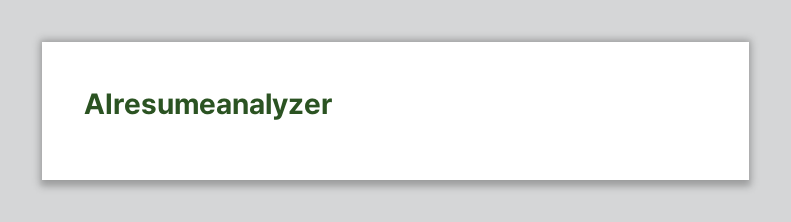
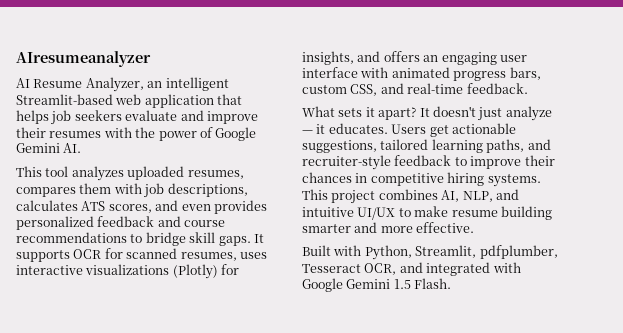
(332, 106) none -> [16,77,229,92] [16,94,243,108] [16,110,258,125] [16,127,257,141] [16,143,82,153] [16,166,244,181] [16,183,248,198] [16,200,267,214] [16,216,226,230] [16,232,264,246] [16,248,267,262] [16,264,240,279] [302,51,527,65] [302,67,541,81] [302,83,528,96] [302,106,552,121] [302,123,516,137] [302,139,551,153] [302,155,555,170] [302,172,541,187] [302,189,519,204] [302,206,552,220] [302,222,475,233] [302,245,558,260] [302,262,521,276] [302,278,452,292] // AI Resume Analyzer, an intelligent Streamlit-based web application that helps job seekers evaluate and improve their resumes with the power of Google Gemini AI. // This tool analyzes uploaded resumes, compares them with job descriptions, calculates ATS scores, and even provides personalized feedback and course recommendations to bridge skill gaps. It supports OCR for scanned resumes, uses interactive visualizations (Plotly) for insights, and offers an engaging user interface with animated progress bars, custom CSS, and real-time feedback. // What sets it apart? It doesn't just analyze — it educates. Users get actionable suggestions, tailored learning paths, and recruiter-style feedback to improve their chances in competitive hiring systems. This project combines AI, NLP, and intuitive UI/UX to make resume building smarter and more effective. // Built with Python, Streamlit, pdfplumber, Tesseract OCR, and integrated with Google Gemini 1.5 Flash.

